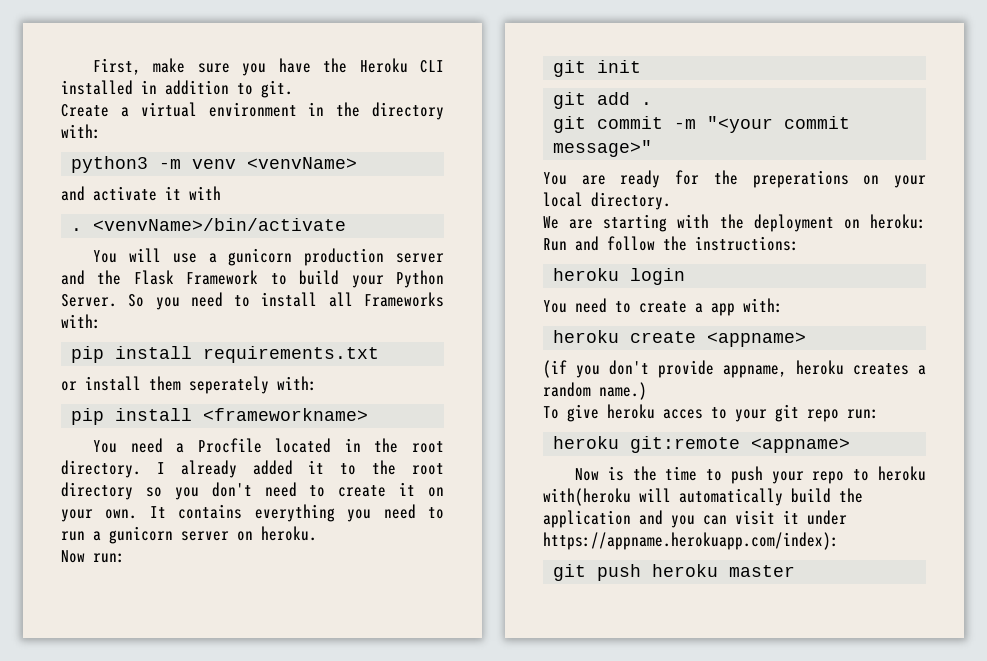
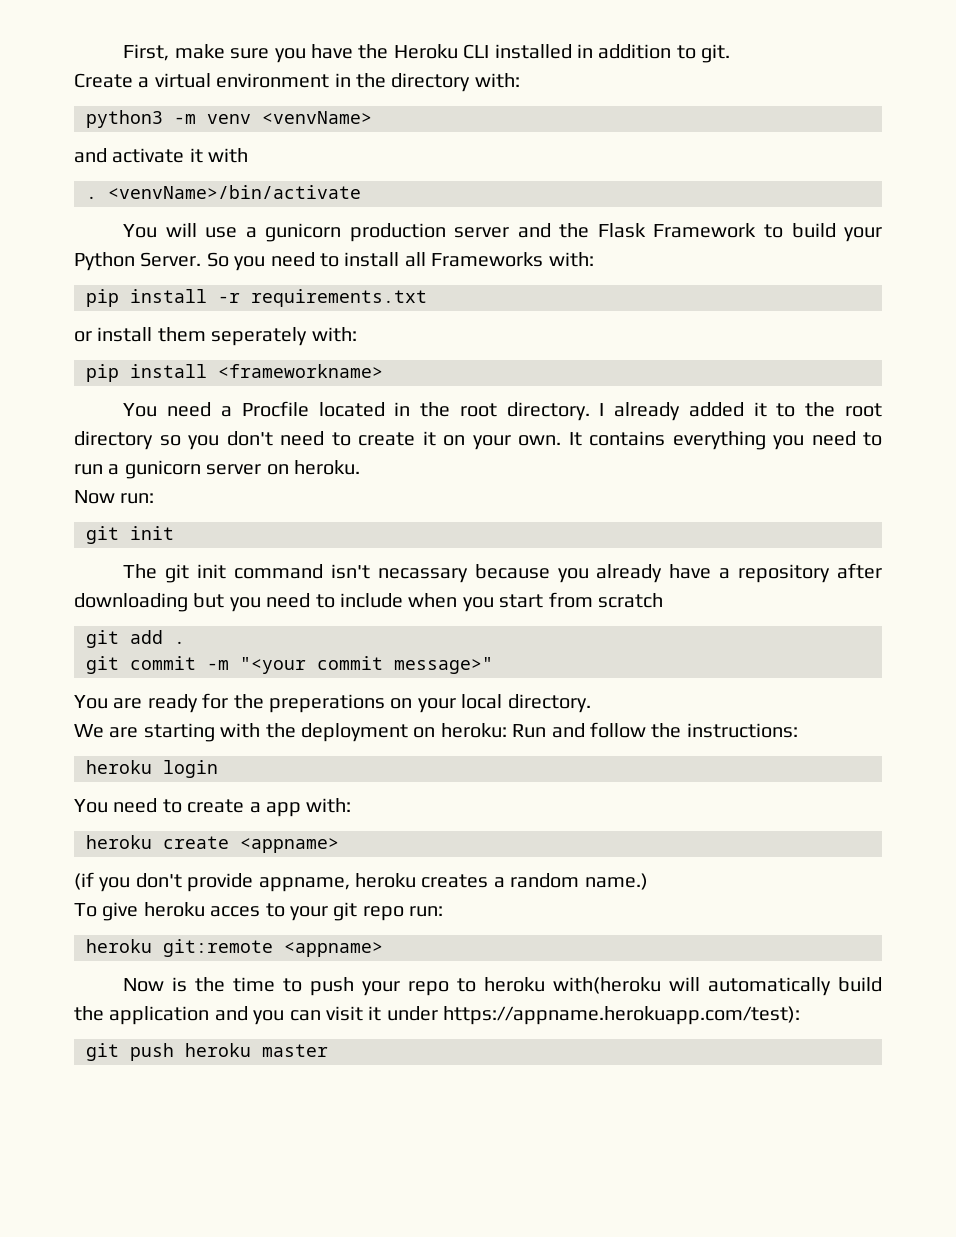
(193, 352) none -> [218,293,240,303] -r
(642, 66) none -> [123,563,882,583] [74,592,663,612] // The git init command isn't necassary because you already have a repository after downloading but you need to include when you start from scratch
[543,532,839,550] https://appname.herokuapp.com/index): -> [443,1006,801,1025] https://appname.herokuapp.com/test):

